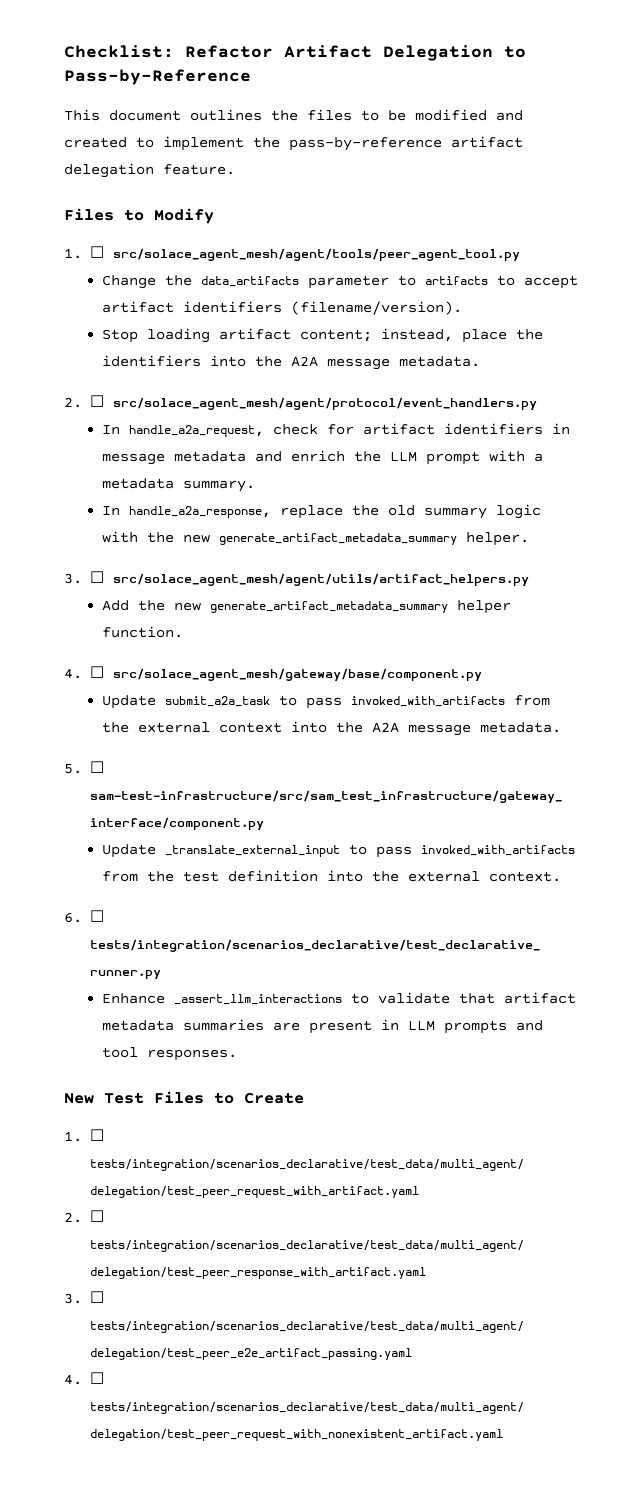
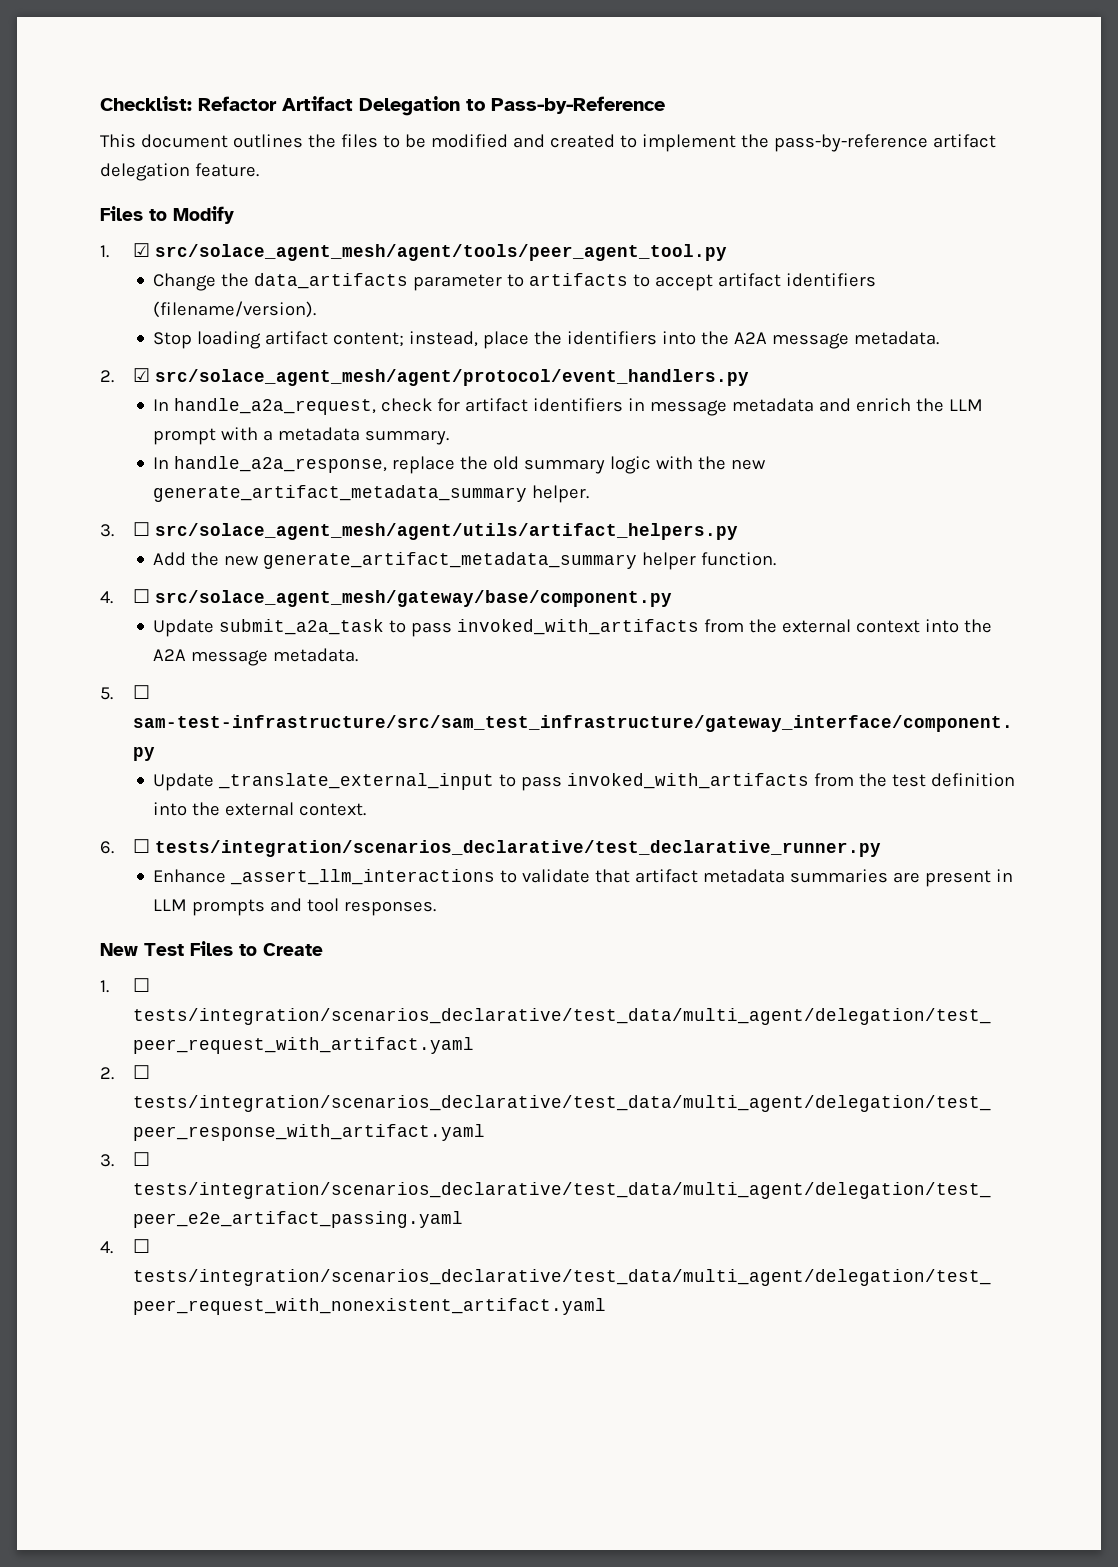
[89,246,104,258] ☐ -> [132,243,150,257] ☑
[89,395,104,407] ☐ -> [132,368,150,382] ☑

